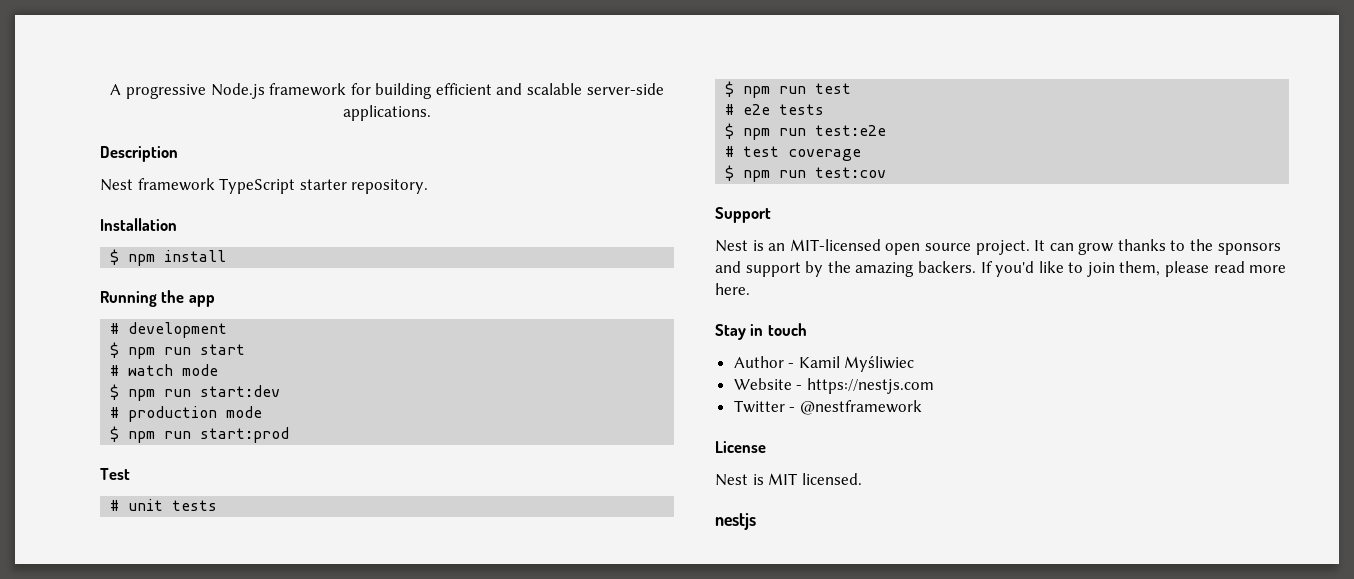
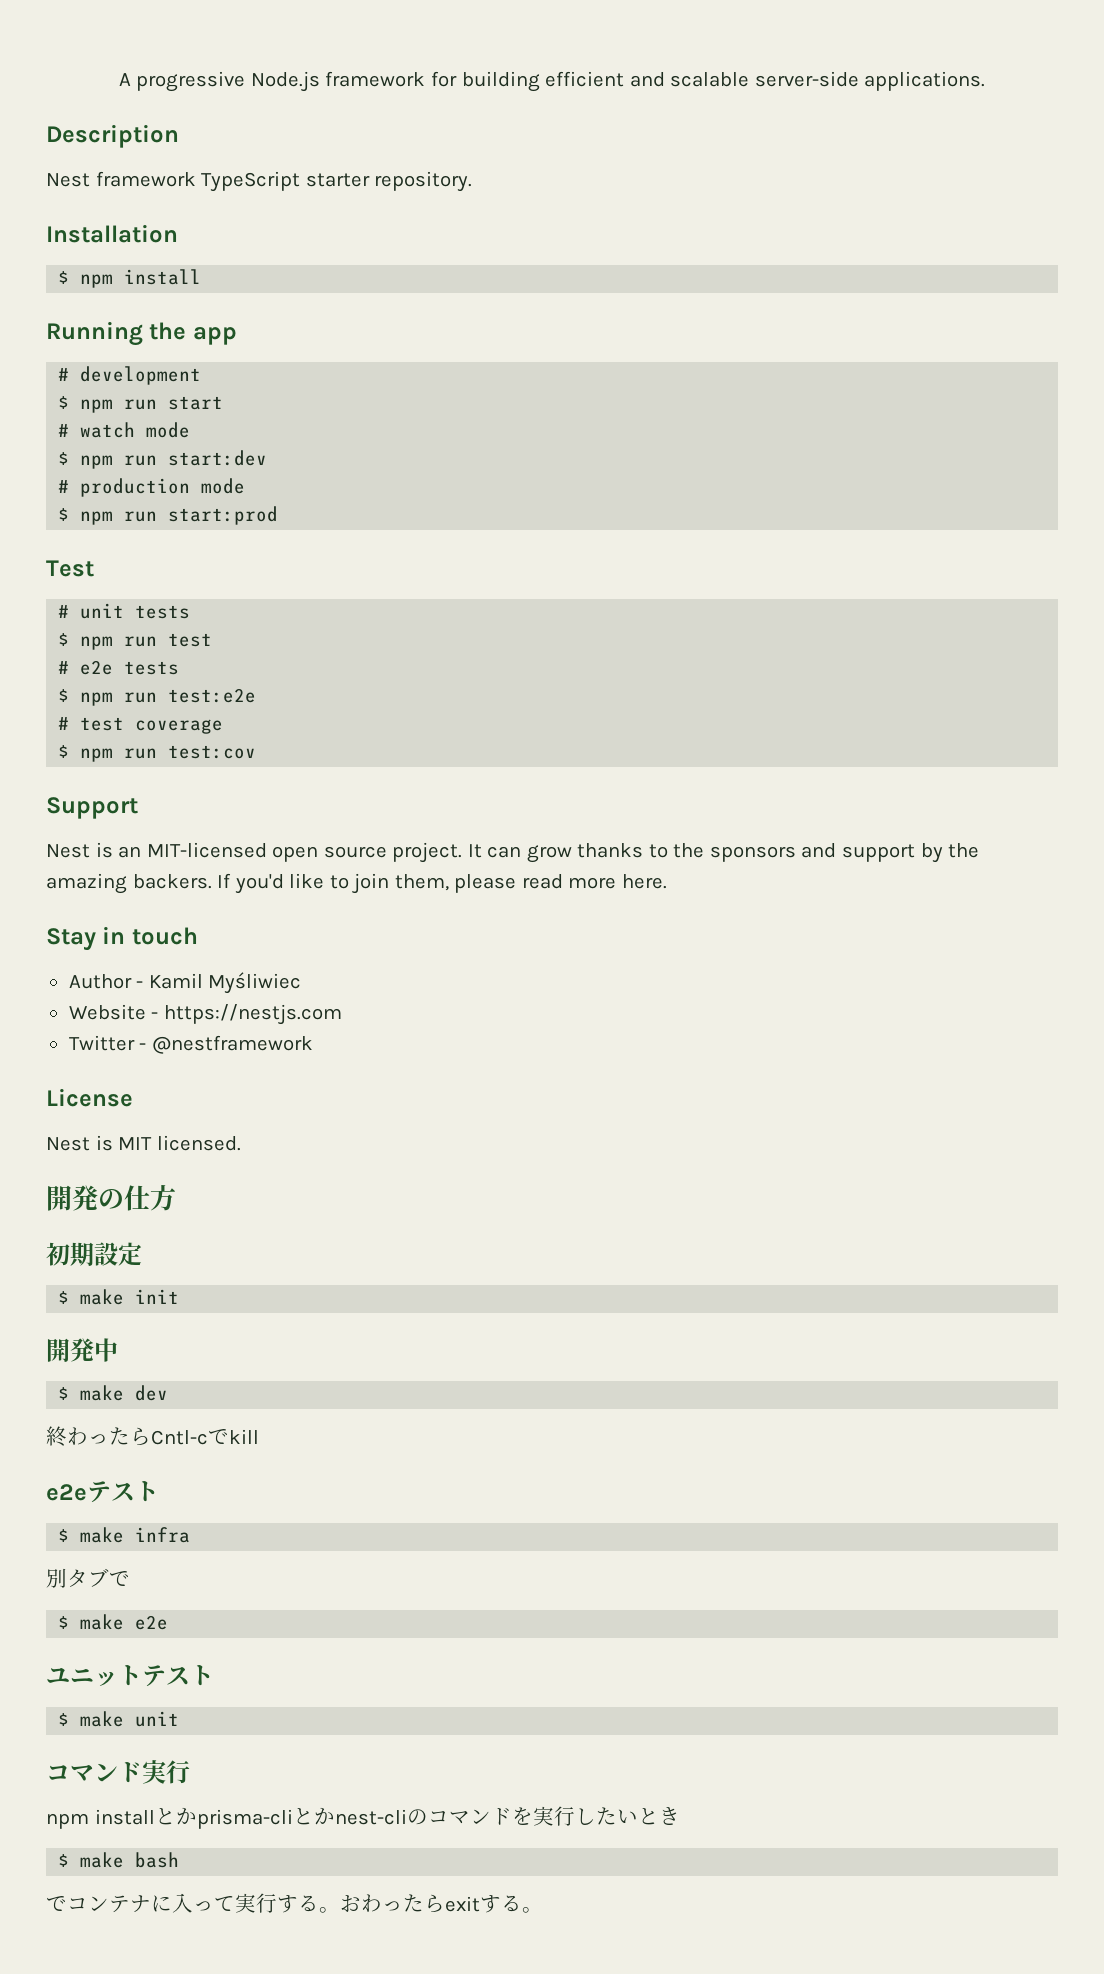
[715,513,756,530] nestjs -> [46,1185,176,1211] [46,1242,142,1266] [58,1289,180,1305] [46,1338,118,1362] [58,1385,169,1401] [46,1426,259,1447] [46,1481,159,1503] [58,1527,191,1543] [46,1568,130,1588] [58,1614,169,1630] [46,1665,214,1687] [58,1711,180,1727] [46,1760,190,1784] [46,1806,680,1829] [58,1852,180,1868] [46,1893,543,1913] 開発の仕方 // 初期設定 // $ make init // 開発中 // $ make dev // 終わったらCntl-cでkill // e2eテスト // $ make infra // 別タブで // $ make e2e // ユニットテスト // $ make unit // コマンド実行 // npm installとかprisma-cliとかnest-cliのコマンドを実行したいとき // $ make bash // でコンテナに入って実行する。おわったらexitする。

